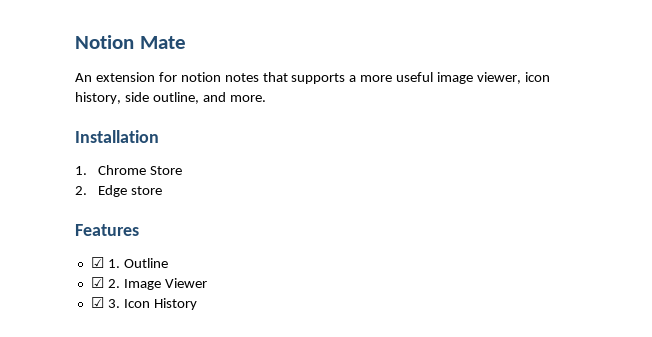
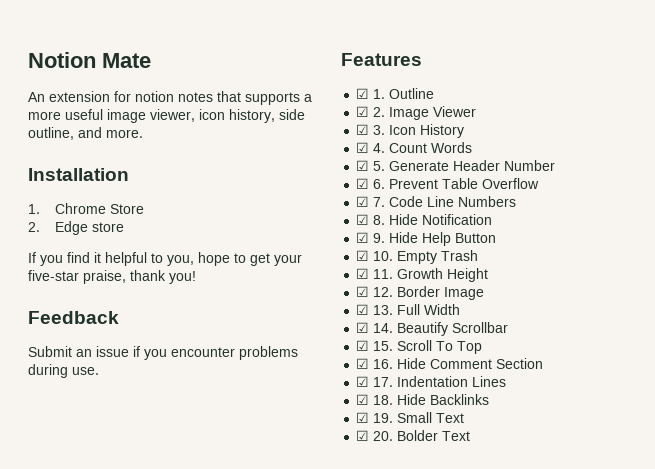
(163, 190) none -> [28,252,302,266] [28,270,196,284] [28,311,119,324] [28,346,298,360] [28,364,99,378] // If you find it helpful to you, hope to get your five-star praise, thank you! // Feedback // Submit an issue if you encounter problems during use.
(197, 304) none -> [356,142,473,153] [356,160,556,171] [356,178,540,189] [356,196,517,207] [356,214,493,225] [356,232,497,246] [356,250,479,264] [356,268,489,282] [356,286,485,300] [356,304,461,315] [356,322,509,336] [356,340,483,354] [356,358,544,369] [356,376,507,387] [356,394,490,405] [356,412,465,423] [356,430,471,441] // ☑ 4. Count Words // ☑ 5. Generate Header Number // ☑ 6. Prevent Table Overflow // ☑ 7. Code Line Numbers // ☑ 8. Hide Notification // ☑ 9. Hide Help Button // ☑ 10. Empty Trash // ☑ 11. Growth Height // ☑ 12. Border Image // ☑ 13. Full Width // ☑ 14. Beautify Scrollbar // ☑ 15. Scroll To Top // ☑ 16. Hide Comment Section // ☑ 17. Indentation Lines // ☑ 18. Hide Backlinks // ☑ 19. Small Text // ☑ 20. Bolder Text

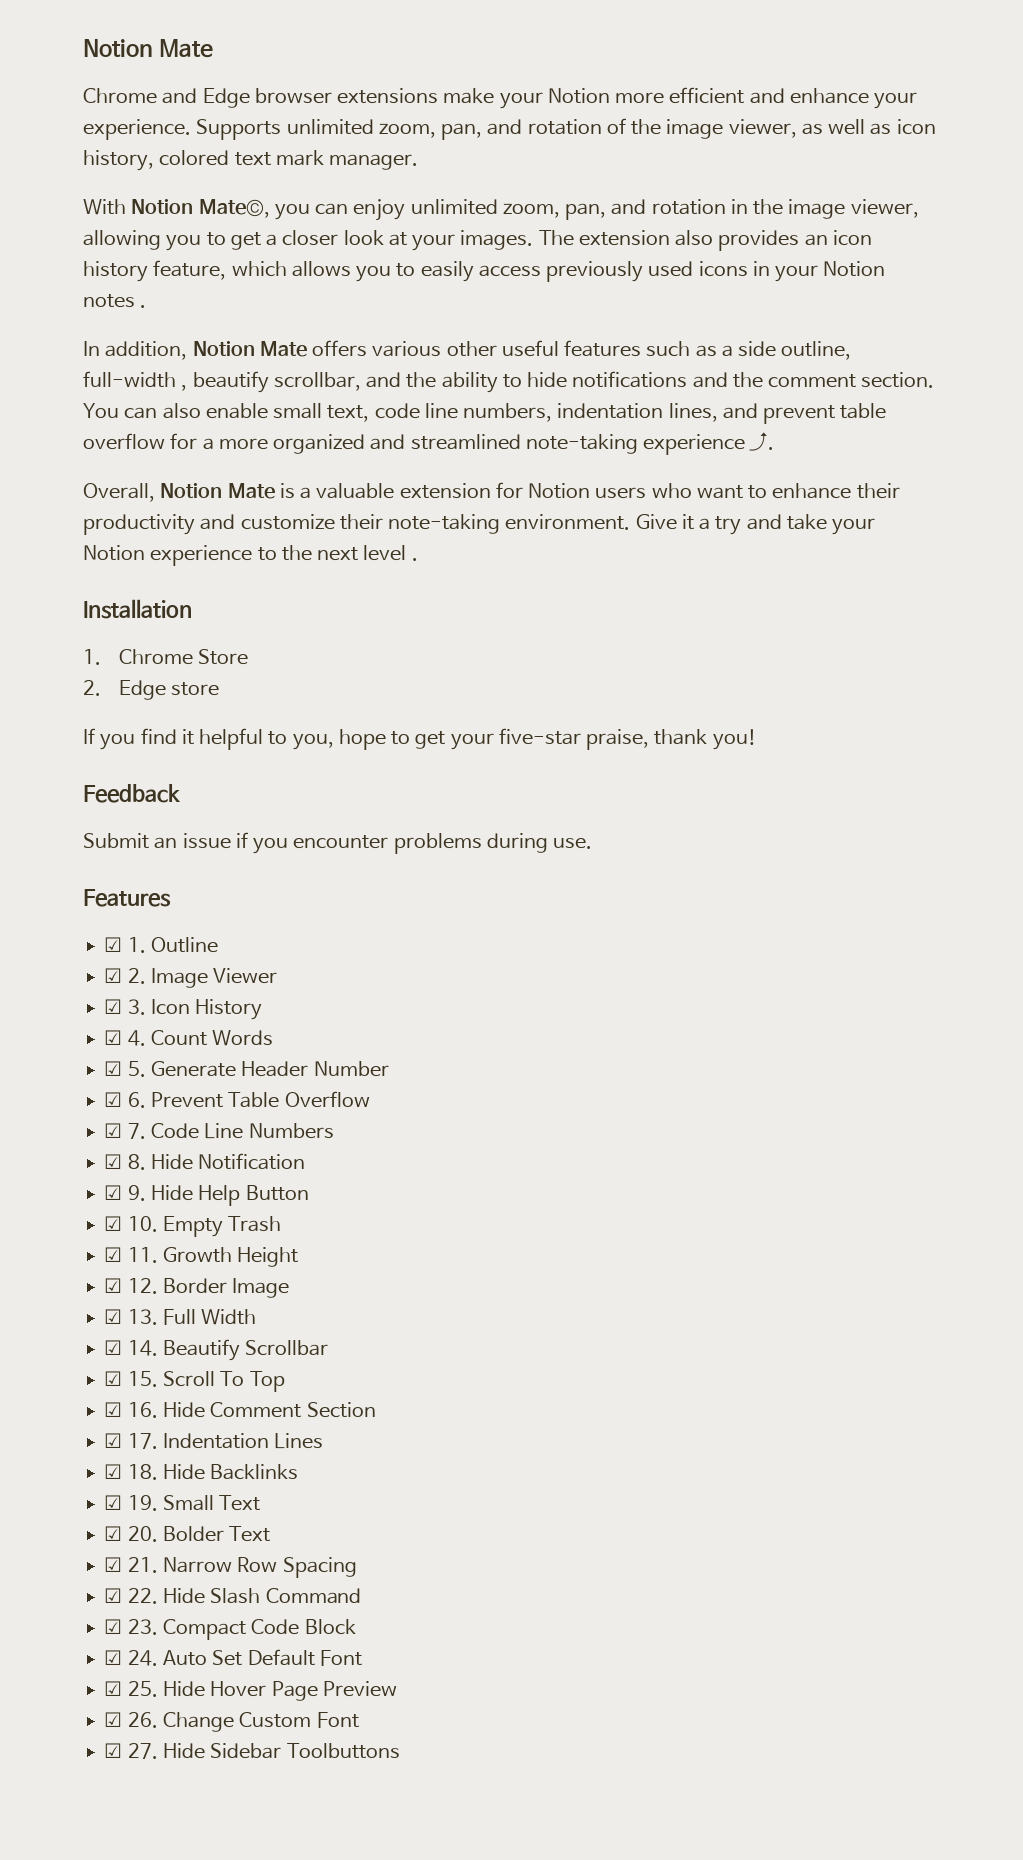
[28,91,312,105] [28,109,305,123] [28,127,143,140] An extension for notion notes that supports a more useful image viewer, icon history, side outline, and more. -> [83,87,918,109] [83,118,936,140] [83,150,419,171] [83,199,919,221] [83,230,872,251] [83,260,886,282] [83,294,147,308] [83,340,852,360] [83,371,935,393] [83,403,887,424] [83,432,775,455] [83,482,900,502] [83,514,876,535] [83,545,418,566] Chrome and Edge browser extensions make your Notion more efficient and enhance your experience. Supports unlimited zoom, pan, and rotation of the image viewer, as well as icon history, colored text mark manager. // With Notion Mate©, you can enjoy unlimited zoom, pan, and rotation in the image viewer, allowing you to get a closer look at your images. The extension also provides an icon history feature, which allows you to easily access previously used icons in your Notion notes . // In addition, Notion Mate offers various other useful features such as a side outline, full-width , beautify scrollbar, and the ability to hide notifications and the comment section. You can also enable small text, code line numbers, indentation lines, and prevent table overflow for a more organized and streamlined note-taking experience ⤴. // Overall, Notion Mate is a valuable extension for Notion users who want to enhance their productivity and customize their note-taking environment. Give it a try and take your Notion experience to the next level .
(471, 436) none -> [104,1557,357,1578] [104,1588,362,1604] [104,1619,356,1640] [104,1649,362,1666] [104,1681,397,1701] [104,1712,359,1732] [104,1743,400,1759] // ☑ 21. Narrow Row Spacing // ☑ 22. Hide Slash Command // ☑ 23. Compact Code Block // ☑ 24. Auto Set Default Font // ☑ 25. Hide Hover Page Preview // ☑ 26. Change Custom Font // ☑ 27. Hide Sidebar Toolbuttons

